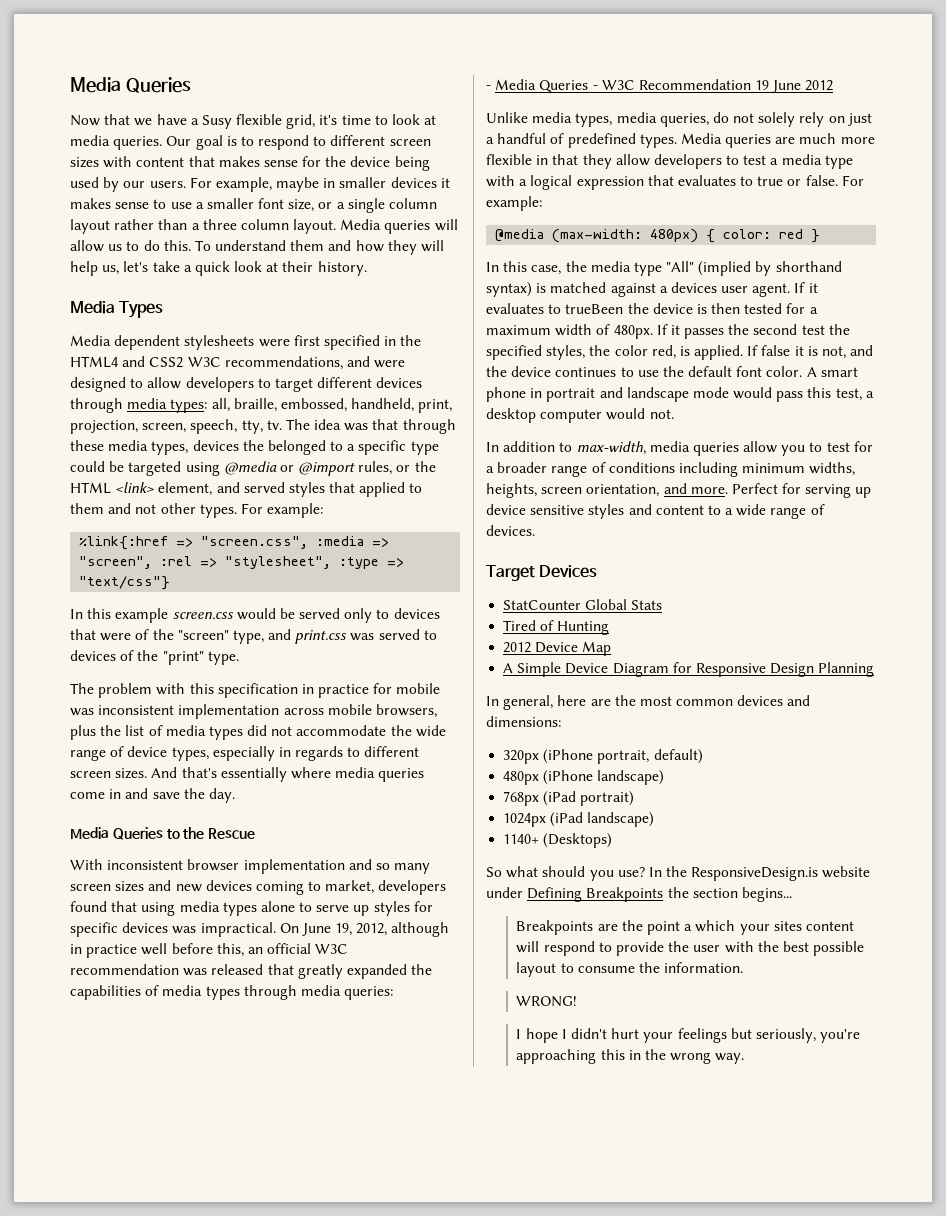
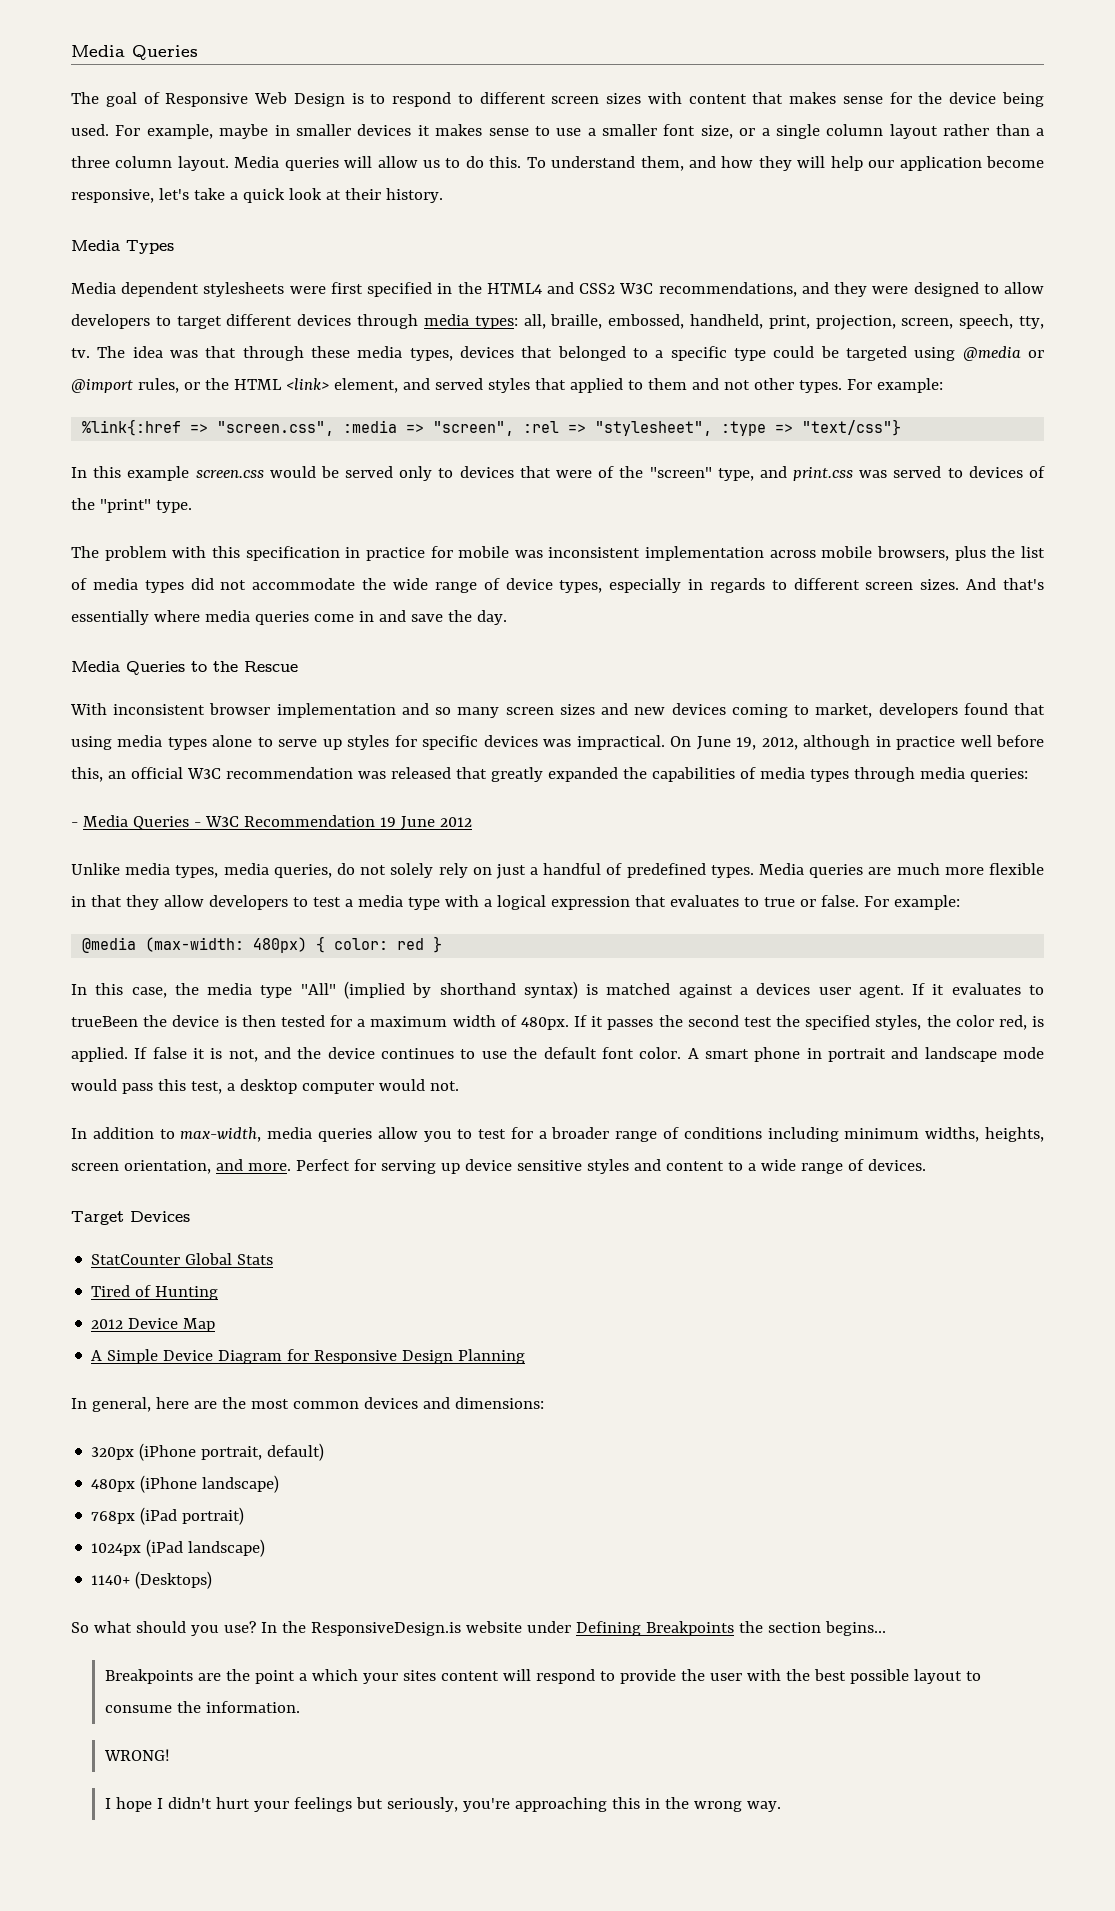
[70,114,437,129] [70,135,223,150] Now that we have a Susy flexible grid, it's time to look at media queries. Our goal -> [71,92,345,107] The goal of Responsive Web Design
[70,177,186,192] used by our users. -> [71,124,109,136] used.
[290,240,325,251] them -> [640,156,684,171] them,
[102,265,120,275] us, -> [868,156,1045,171] [71,189,154,203] our application become responsive,
(370, 361) none -> [834,282,868,297] they
[242,440,264,451] the -> [521,346,553,358] that

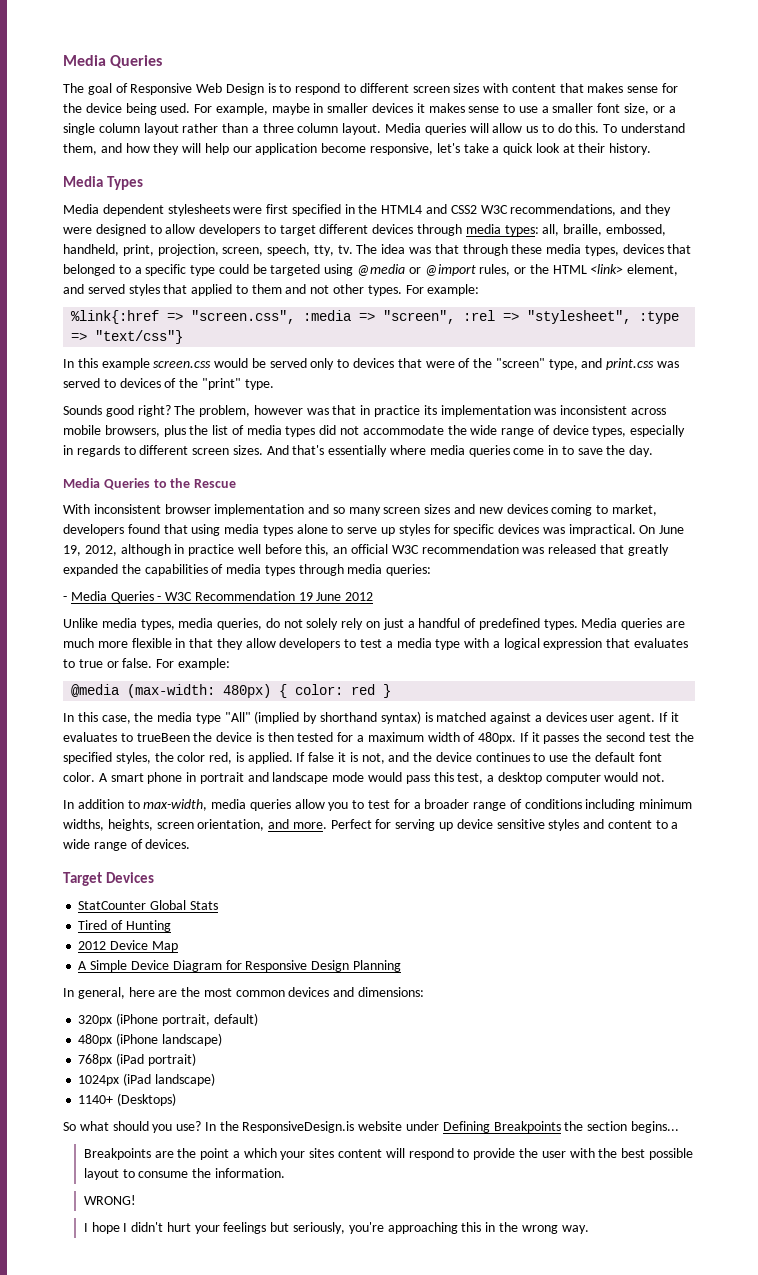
[71,546,510,561] The problem with this specification in practice for mobile -> [63,405,531,417] Sounds good right? The problem, however was that in practice its implementation
[645,546,765,561] implementation -> (628, 410) none
[378,610,406,622] and -> [561,446,574,455] to

